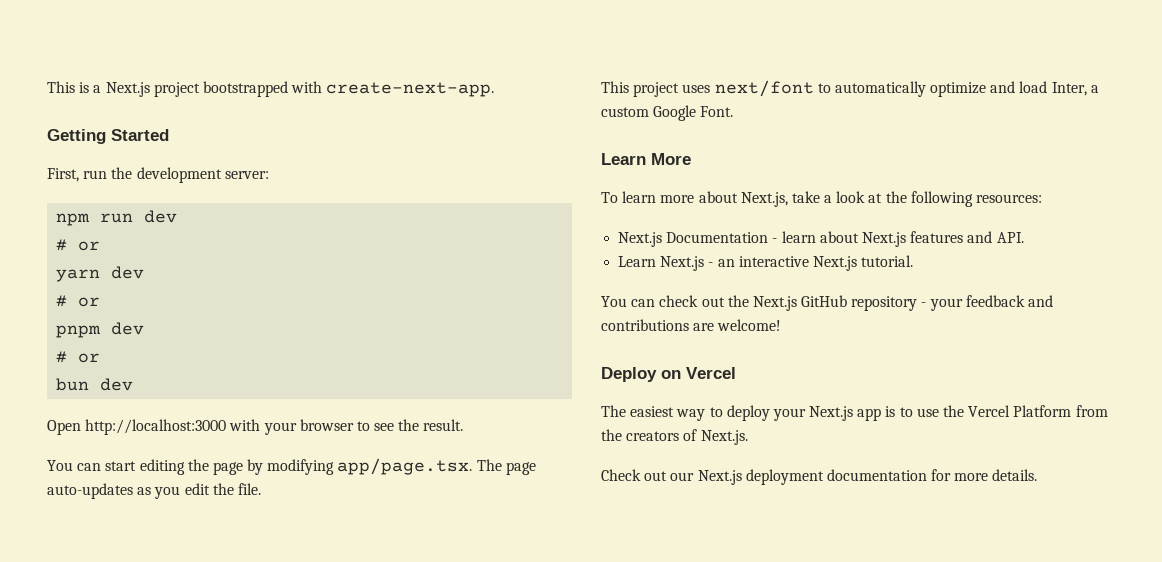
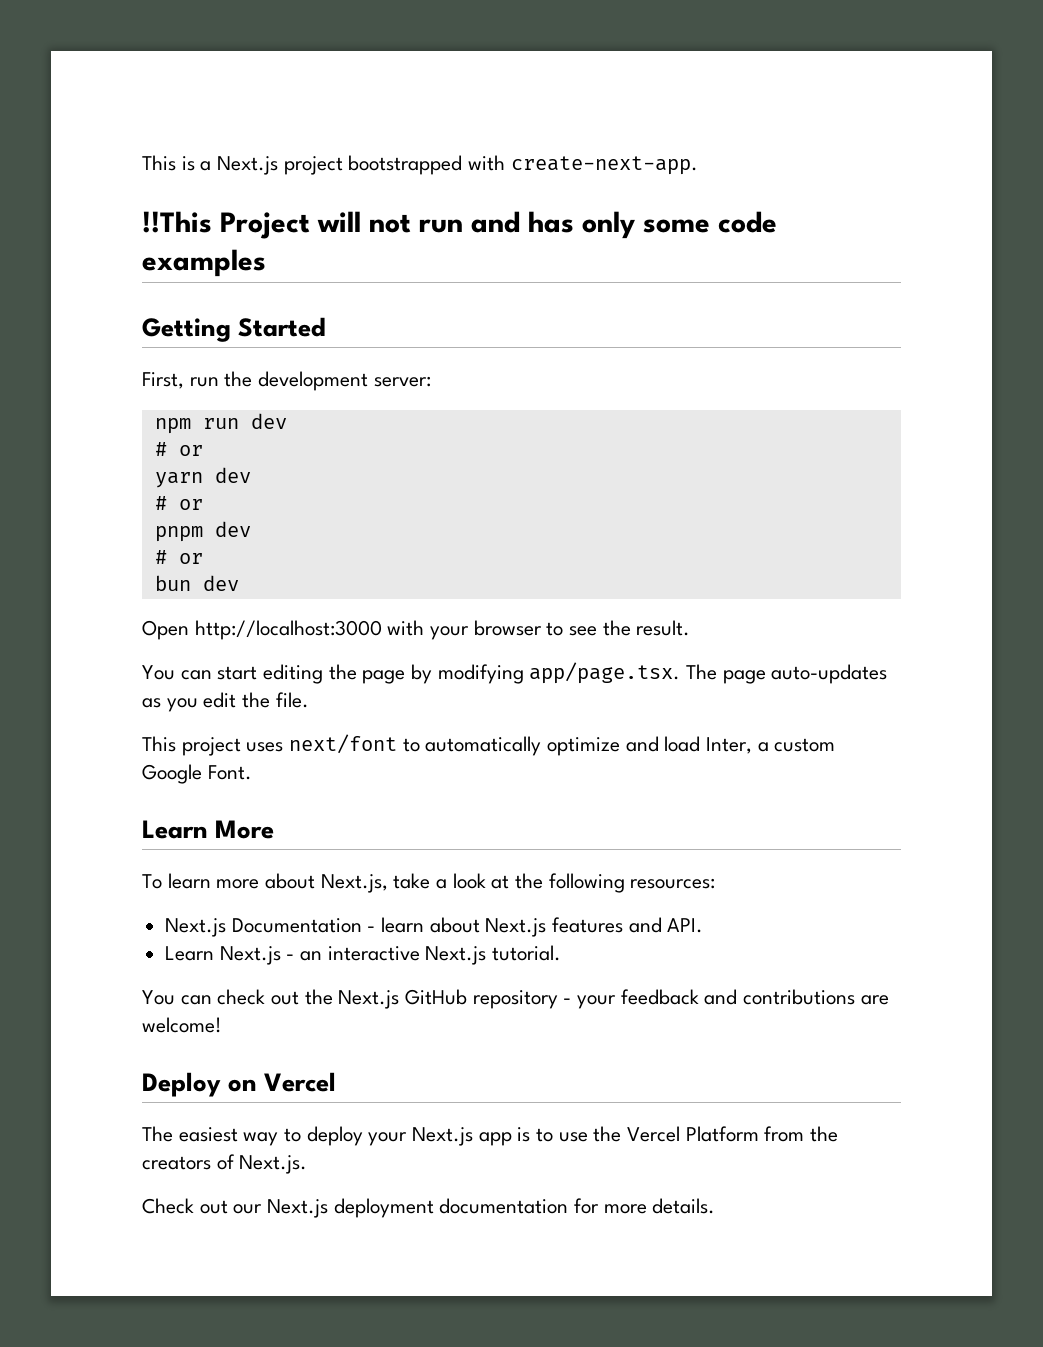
(495, 89) none -> [142,211,777,239] [142,249,266,277] // !!This Project will not run and has only some code examples

